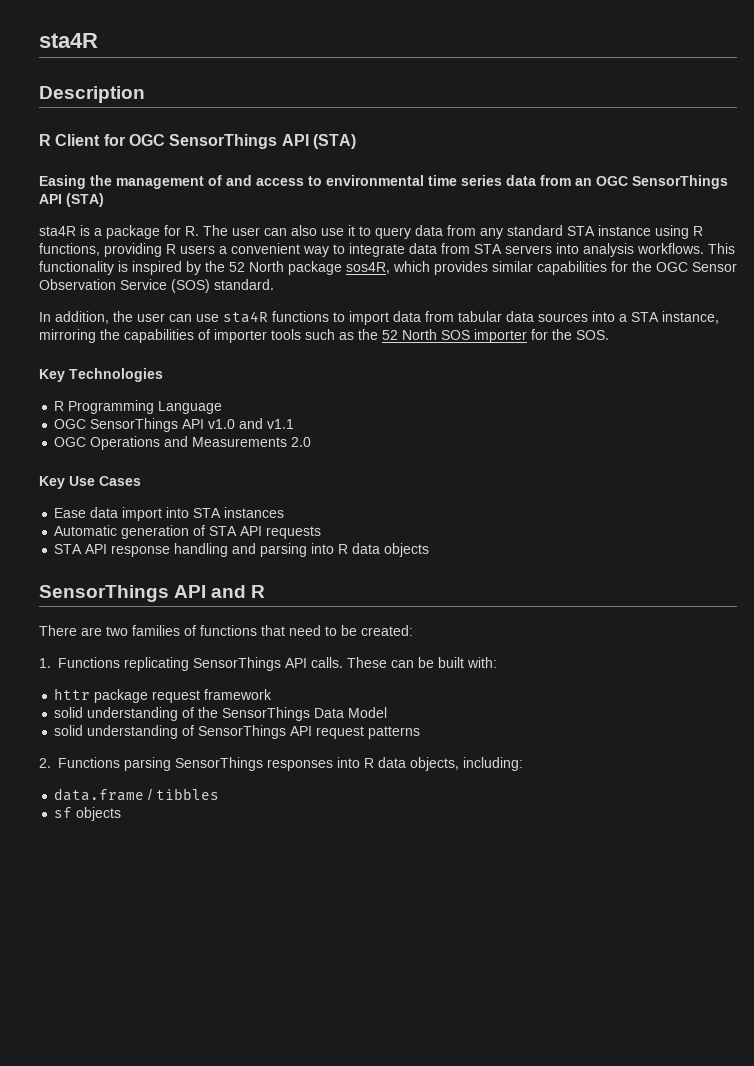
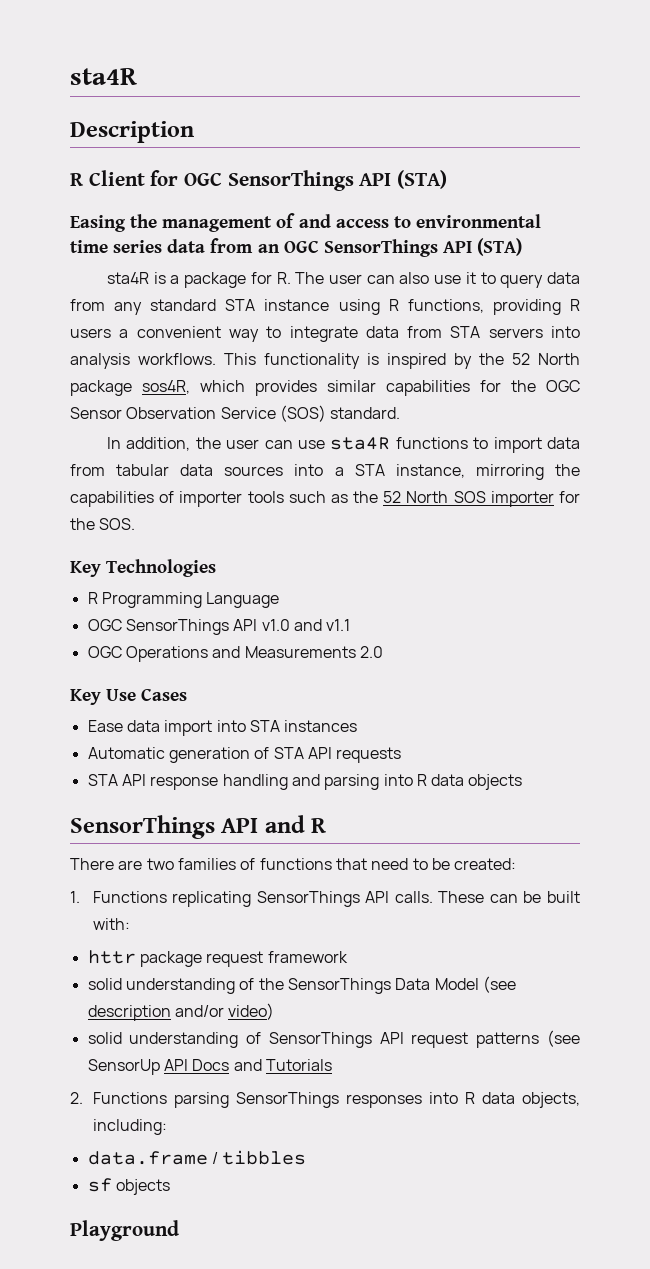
(388, 712) none -> [482,976,516,993] [87,1003,275,1021] (see description and/or video)
(421, 732) none -> [546,1030,580,1047] [87,1059,332,1075] (see SensorUp API Docs and Tutorials
(122, 814) none -> [70,1220,179,1241] // Playground

